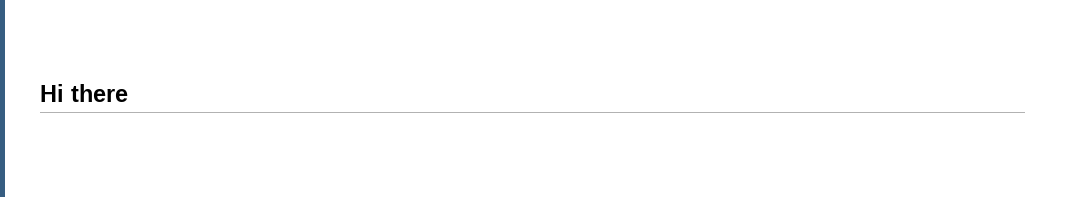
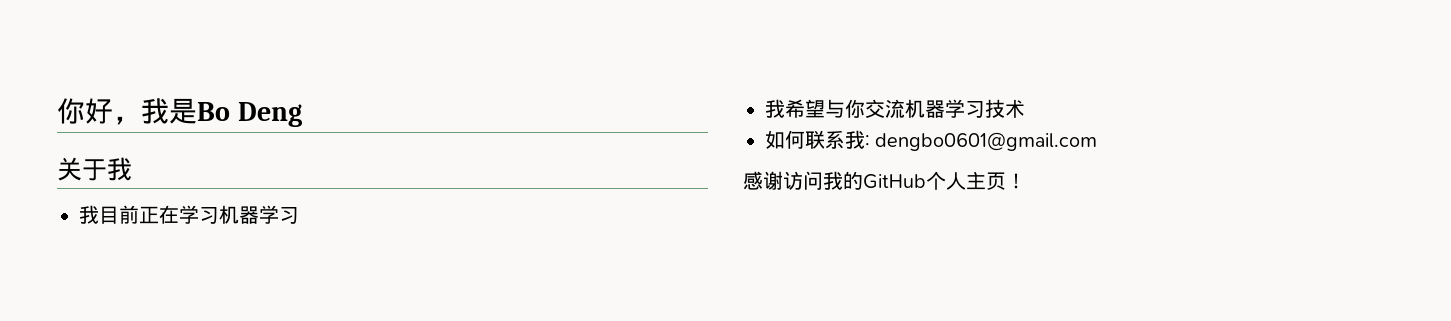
[40,84,128,102] Hi there -> [57,98,302,127] [57,157,132,181] [79,205,299,224] [765,99,1025,118] [765,130,1098,151] [743,171,1026,190] 你好，我是Bo Deng // 关于我 // 我目前正在学习机器学习 // 我希望与你交流机器学习技术 // 如何联系我: dengbo0601@gmail.com // 感谢访问我的GitHub个人主页！

